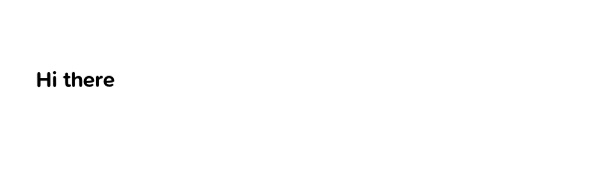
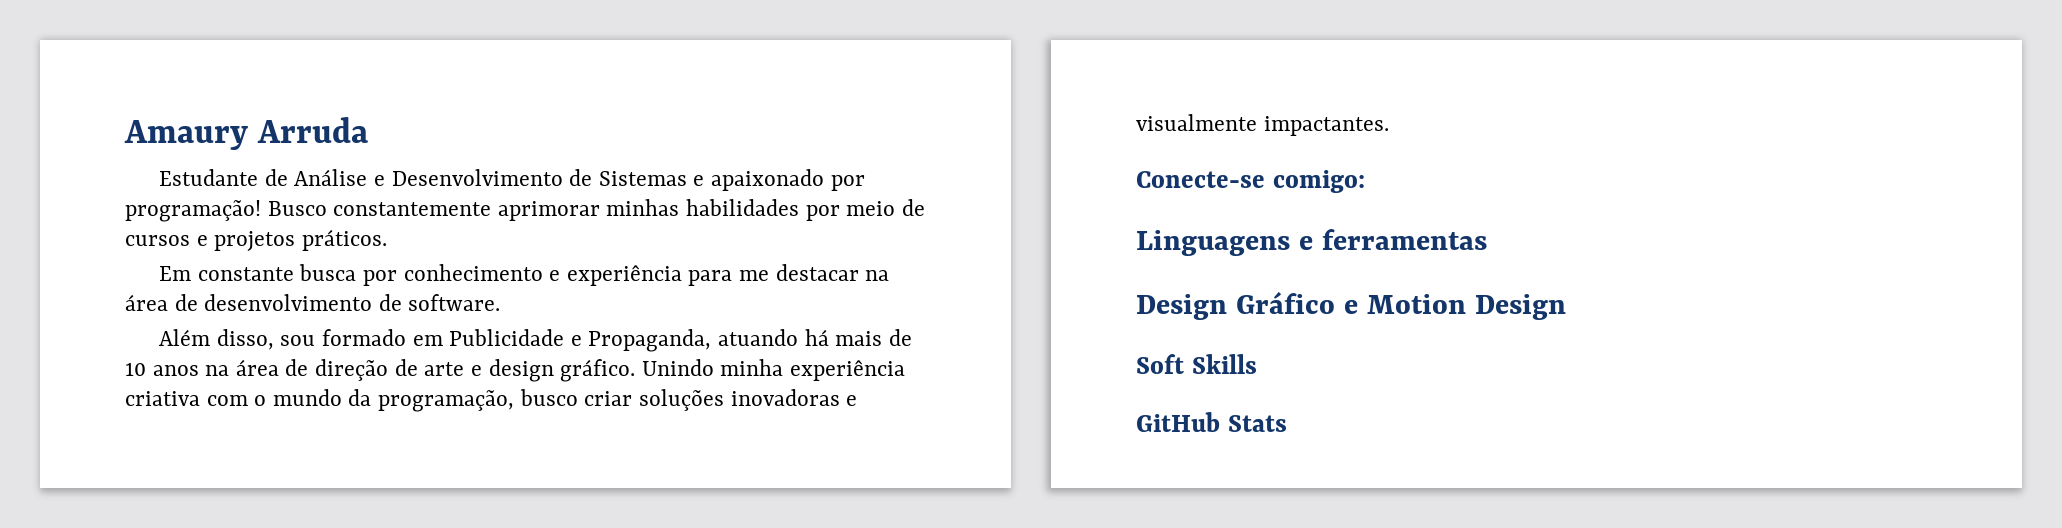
[35,70,115,88] Hi there -> [124,117,369,150] [159,169,865,191] [125,199,925,222] [125,229,387,251] [159,264,890,286] [125,294,501,311] [159,329,912,352] [125,359,905,382] [125,389,858,412] [1136,114,1389,136] [1136,170,1365,193] [1136,229,1487,256] [1136,291,1566,320] [1136,354,1257,374] [1136,412,1287,432] Amaury Arruda // Estudante de Análise e Desenvolvimento de Sistemas e apaixonado por programação! Busco constantemente aprimorar minhas habilidades por meio de cursos e projetos práticos. // Em constante busca por conhecimento e experiência para me destacar na área de desenvolvimento de software. // Além disso, sou formado em Publicidade e Propaganda, atuando há mais de 10 anos na área de direção de arte e design gráfico. Unindo minha experiência criativa com o mundo da programação, busco criar soluções inovadoras e visualmente impactantes. // Conecte-se comigo: // Linguagens e ferramentas // Design Gráfico e Motion Design // Soft Skills // GitHub Stats

